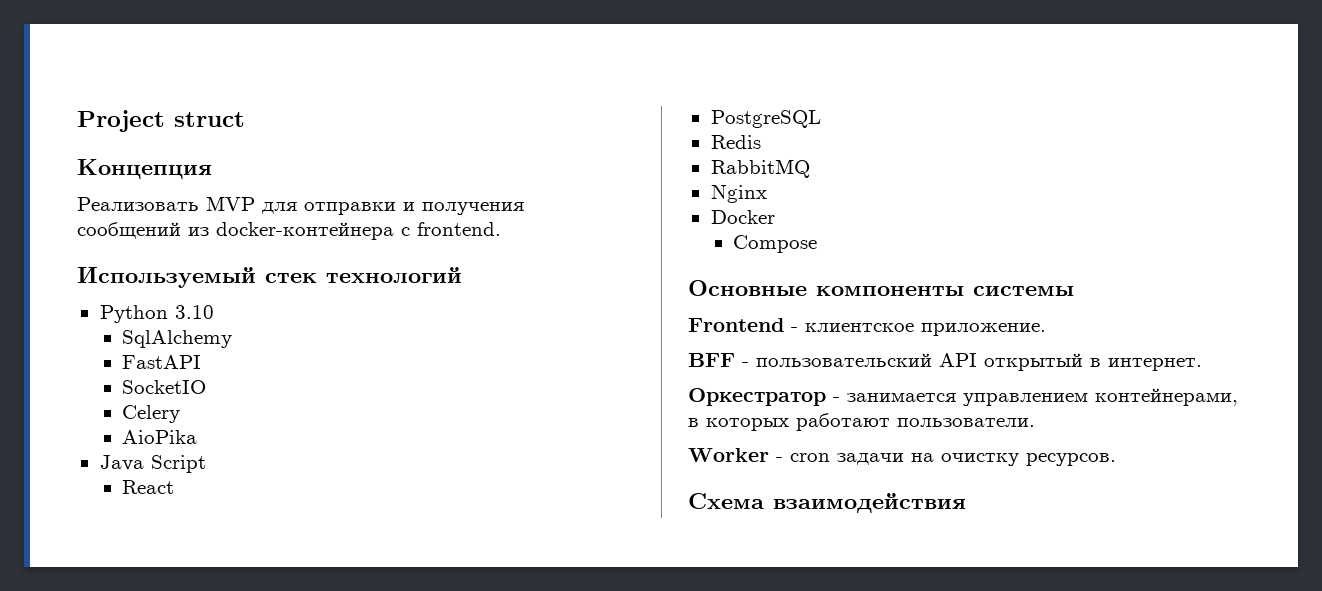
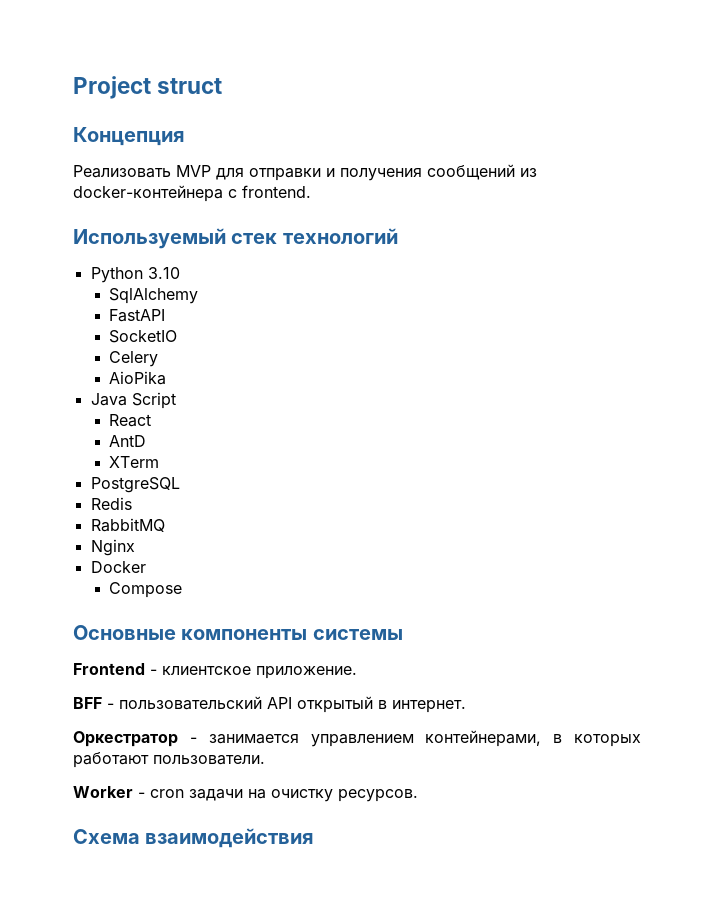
(175, 487) none -> [109,435,147,447] [109,456,160,468] // AntD // XTerm

